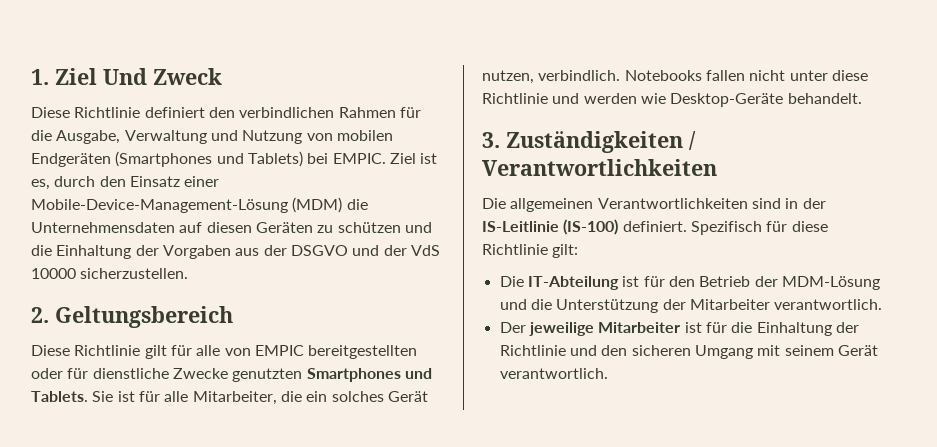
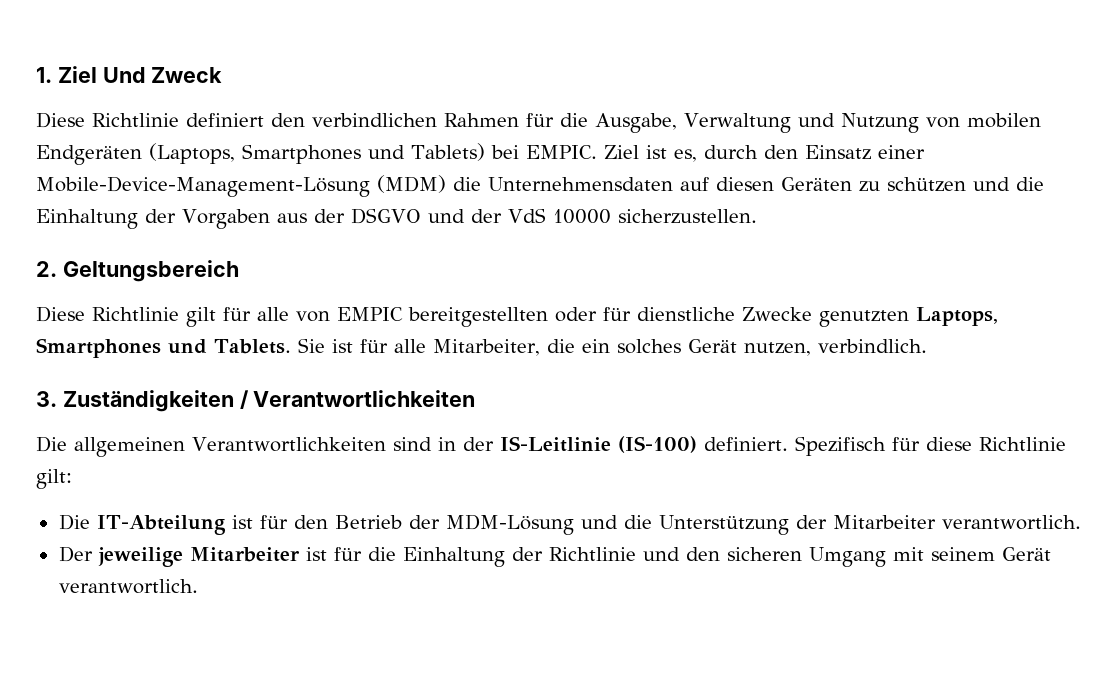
[115,151,213,167] (Smartphones -> [149,143,361,164] (Laptops, Smartphones
(303, 375) none -> [916,307,998,326] Laptops,
[624,70,868,81] [482,93,862,107] Notebooks fallen nicht unter diese Richtlinie und werden wie Desktop-Geräte behandelt. -> (927, 346) none

